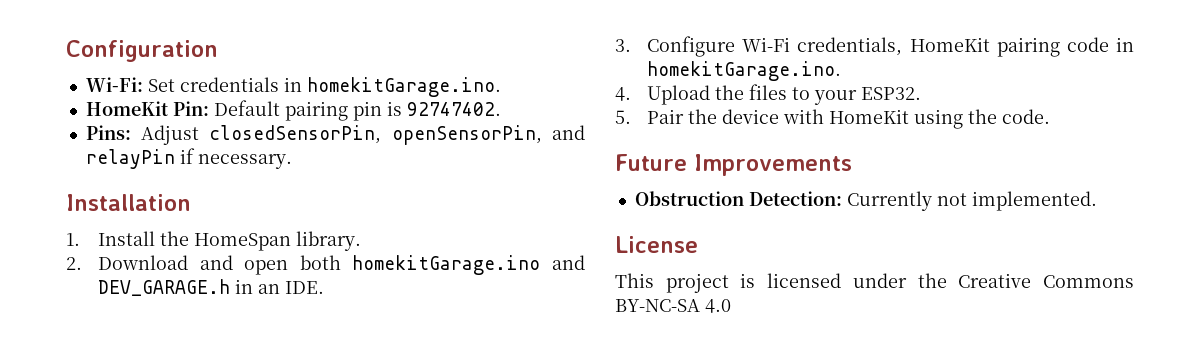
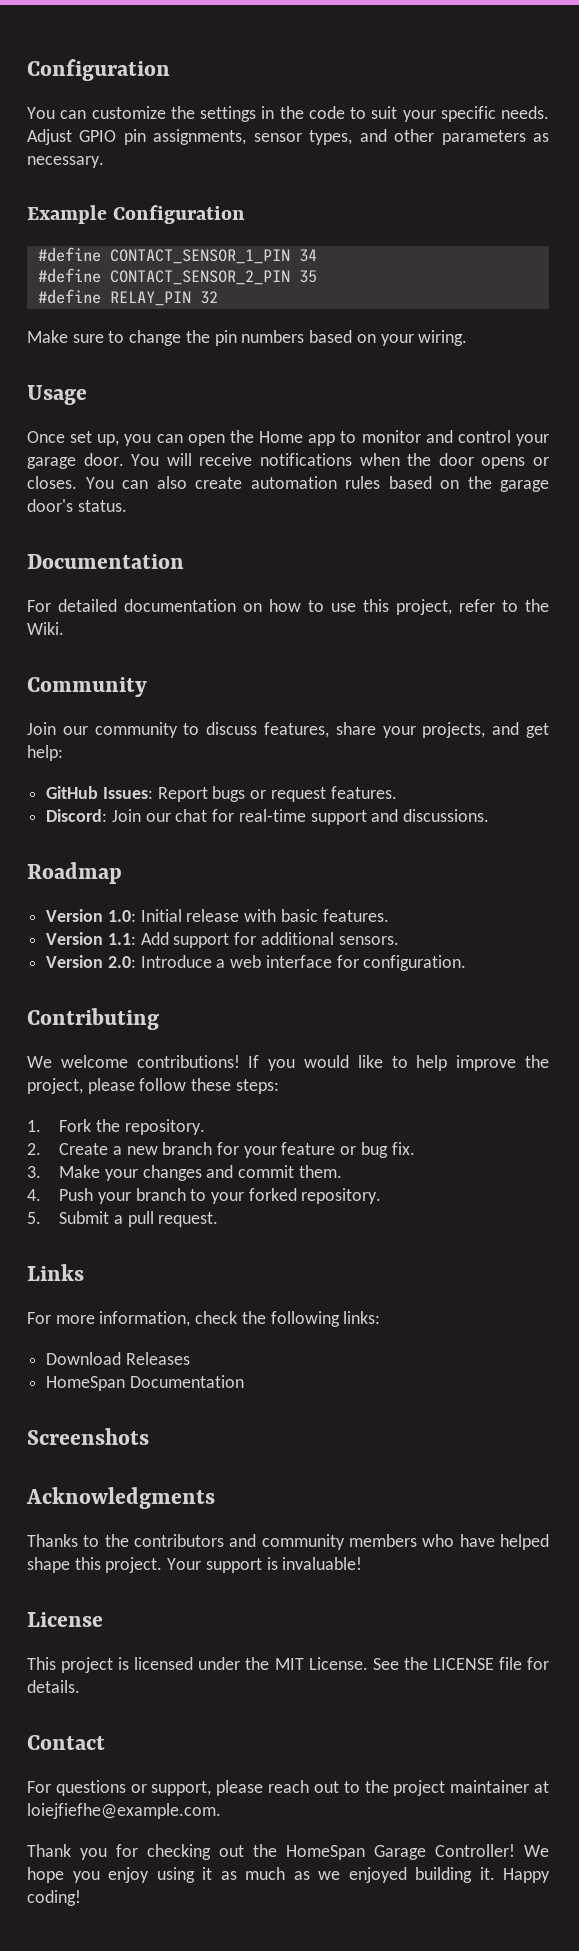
[66,40,218,62] [85,77,501,97] [85,100,501,121] [85,125,585,145] [85,148,292,169] [66,194,191,211] [66,231,362,251] [66,255,585,275] [98,279,325,296] [615,36,1134,57] [647,61,842,81] [615,84,922,105] [615,109,1051,129] [615,154,852,176] [634,191,1097,211] Configuration // Wi-Fi: Set credentials in homekitGarage.ino. // HomeKit Pin: Default pairing pin is 92747402. // Pins: Adjust closedSensorPin, openSensorPin, and relayPin if necessary. // Installation // 1. Install the HomeSpan library. // 2. Download and open both homekitGarage.ino and DEV_GARAGE.h in an IDE. // 3. Configure Wi-Fi credentials, HomeKit pairing code in homekitGarage.ino. // 4. Upload the files to your ESP32. // 5. Pair the device with HomeKit using the code. // Future Improvements // Obstruction Detection: Currently not implemented. -> [27,59,170,81] [27,106,549,122] [27,129,550,145] [27,156,104,168] [27,205,246,224] [37,247,317,264] [37,268,317,285] [37,289,218,306] [27,330,468,346] [27,385,87,405] [27,430,549,446] [27,453,550,469] [27,476,549,492] [27,499,127,512] [27,554,184,569] [27,599,549,615] [27,622,64,635] [27,677,147,697] [27,722,549,738] [27,745,63,761] [46,786,397,802] [46,809,490,825] [27,862,122,884] [46,909,389,922] [46,932,399,948] [46,955,467,971] [27,1008,159,1030] [27,1055,550,1071] [27,1078,279,1094] [27,1119,205,1135] [27,1142,415,1158] [27,1165,342,1181] [27,1188,382,1204] [27,1211,219,1227] [27,1264,84,1281] [27,1311,381,1327] [46,1352,190,1365] [46,1375,244,1391] [27,1428,149,1445] [26,1487,215,1509] [27,1534,549,1550] [27,1557,363,1573] Configuration // You can customize the settings in the code to suit your specific needs. Adjust GPIO pin assignments, sensor types, and other parameters as necessary. // Example Configuration // #define CONTACT_SENSOR_1_PIN 34 // #define CONTACT_SENSOR_2_PIN 35 // #define RELAY_PIN 32 // Make sure to change the pin numbers based on your wiring. // Usage // Once set up, you can open the Home app to monitor and control your garage door. You will receive notifications when the door opens or closes. You can also create automation rules based on the garage door's status. // Documentation // For detailed documentation on how to use this project, refer to the Wiki. // Community // Join our community to discuss features, share your projects, and get help: // GitHub Issues: Report bugs or request features. // Discord: Join our chat for real-time support and discussions. // Roadmap // Version 1.0: Initial release with basic features. // Version 1.1: Add support for additional sensors. // Version 2.0: Introduce a web interface for configuration. // Contributing // We welcome contributions! If you would like to help improve the project, please follow these steps: // 1. Fork the repository. // 2. Create a new branch for your feature or bug fix. // 3. Make your changes and commit them. // 4. Push your branch to your forked repository. // 5. Submit a pull request. // Links // For more information, check the following links: // Download Releases // HomeSpan Documentation // Screenshots // Acknowledgments // Thanks to the contributors and community members who have helped shape this project. Your support is invaluable!
[958,273,1134,288] [615,299,731,313] Creative Commons BY-NC-SA 4.0 -> [274,1657,549,1670] [27,1680,80,1693] [27,1735,105,1750] [27,1780,549,1796] [27,1803,221,1819] [27,1844,549,1860] [27,1867,550,1883] [27,1890,81,1906] MIT License. See the LICENSE file for details. // Contact // For questions or support, please reach out to the project maintainer at loiejfiefhe@example.com. // Thank you for checking out the HomeSpan Garage Controller! We hope you enjoy using it as much as we enjoyed building it. Happy coding!

